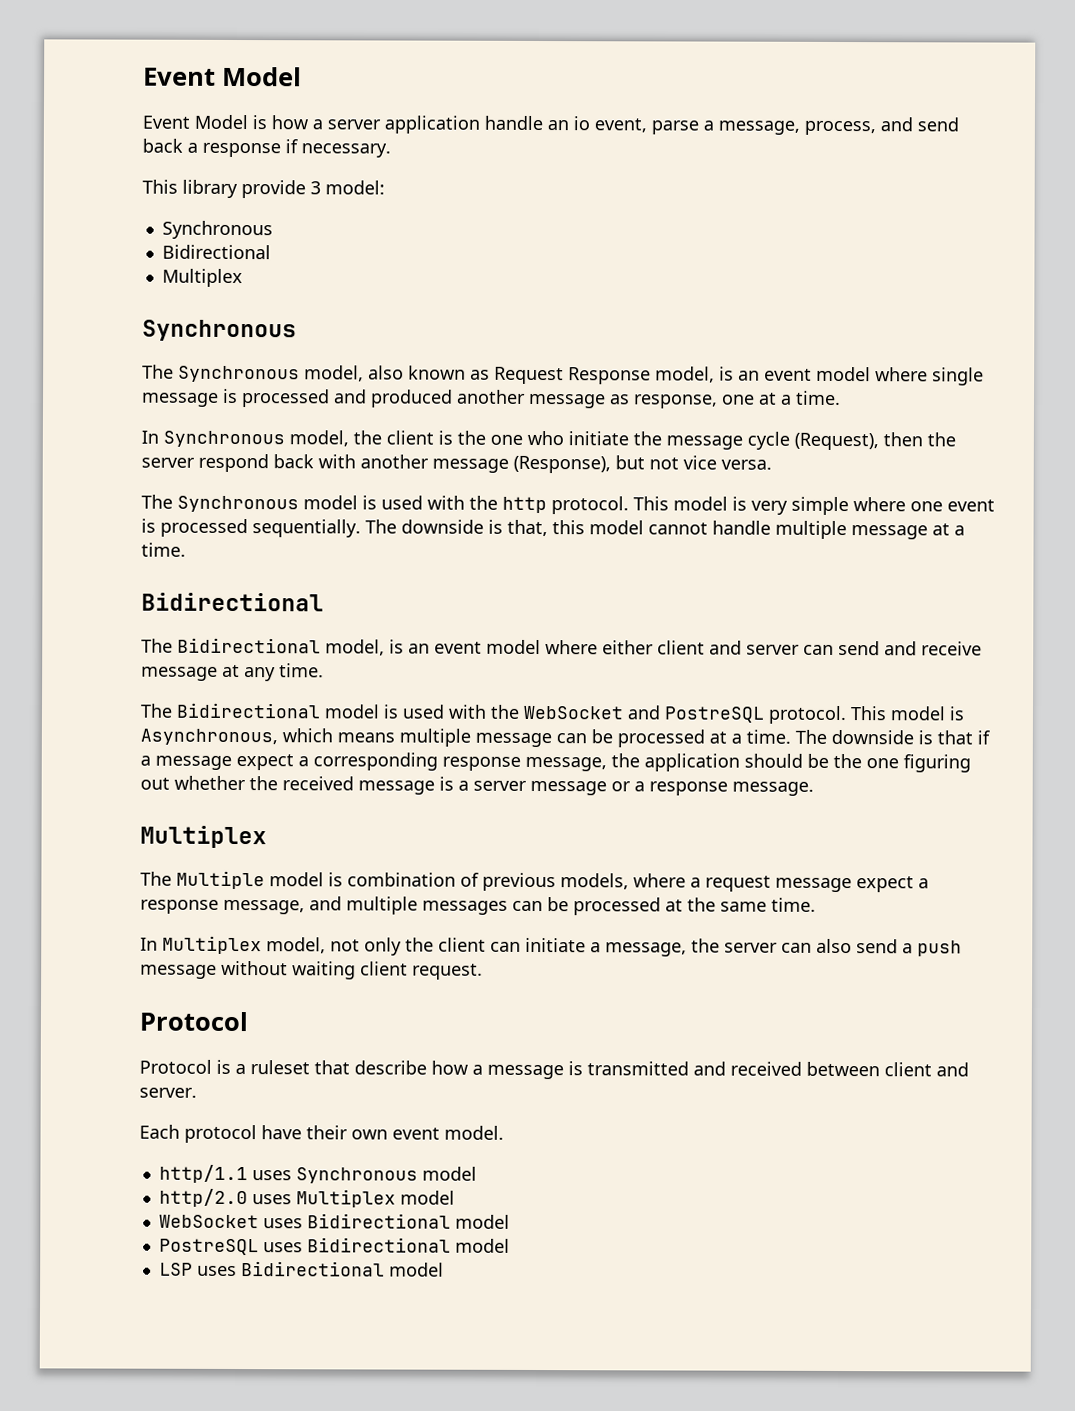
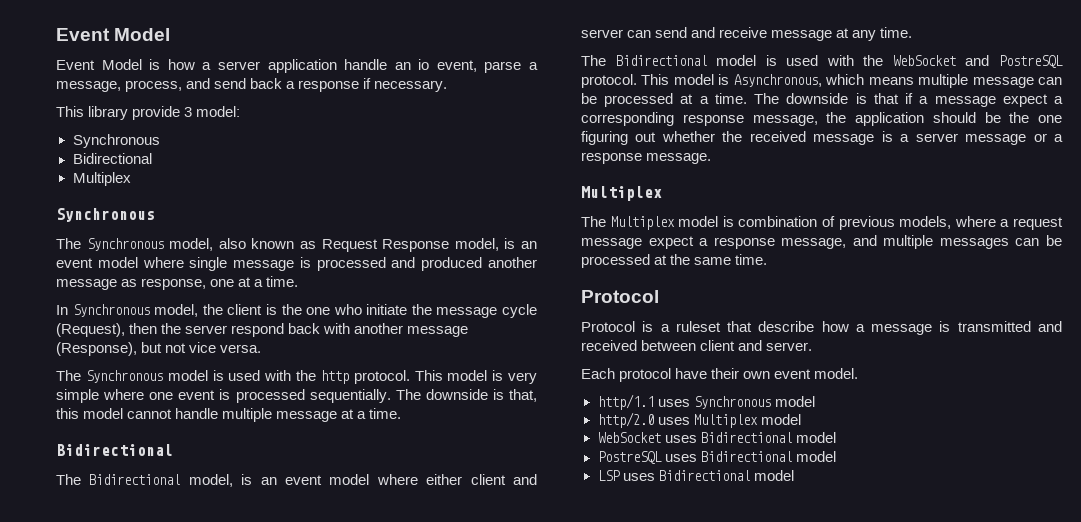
[176,870,265,890] Multiple -> [610,216,675,230] Multiplex
[140,935,962,957] [140,960,483,980] // In Multiplex model, not only the client can initiate a message, the server can also send a push message without waiting client request. -> (768, 259) none

